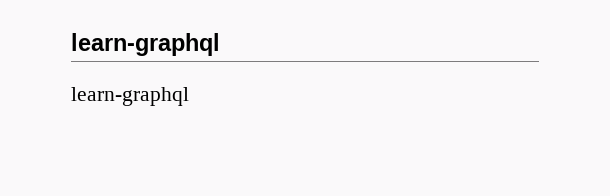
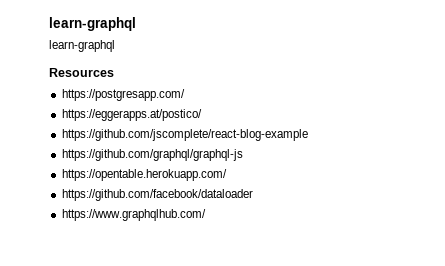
(189, 96) none -> [49,68,114,77] [61,89,185,101] [61,109,202,121] [61,129,308,141] [61,149,243,161] [61,169,227,181] [61,189,253,201] [61,209,206,221] // Resources // https://postgresapp.com/ // https://eggerapps.at/postico/ // https://github.com/jscomplete/react-blog-example // https://github.com/graphql/graphql-js // https://opentable.herokuapp.com/ // https://github.com/facebook/dataloader // https://www.graphqlhub.com/

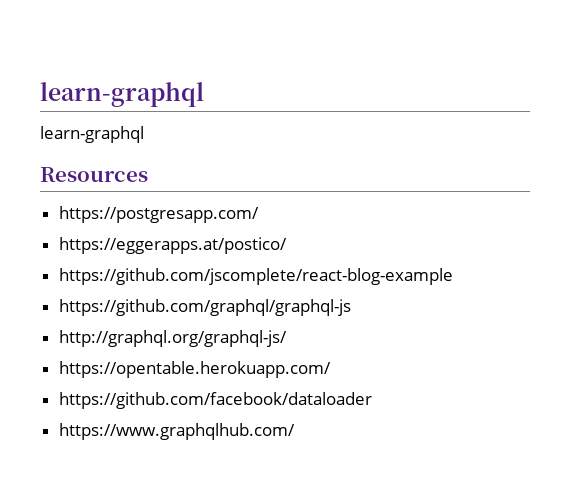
(243, 155) none -> [58,330,287,347] // http://graphql.org/graphql-js/

